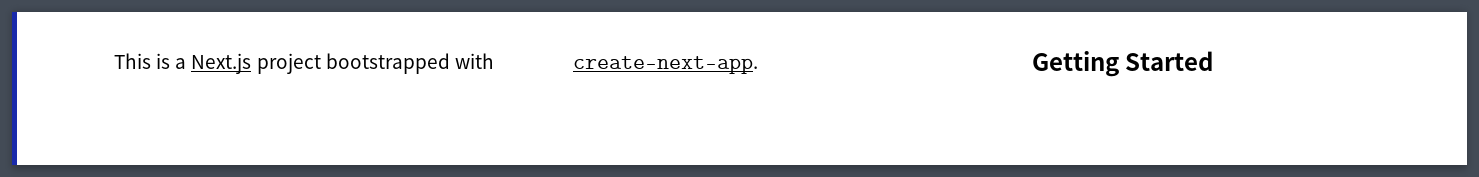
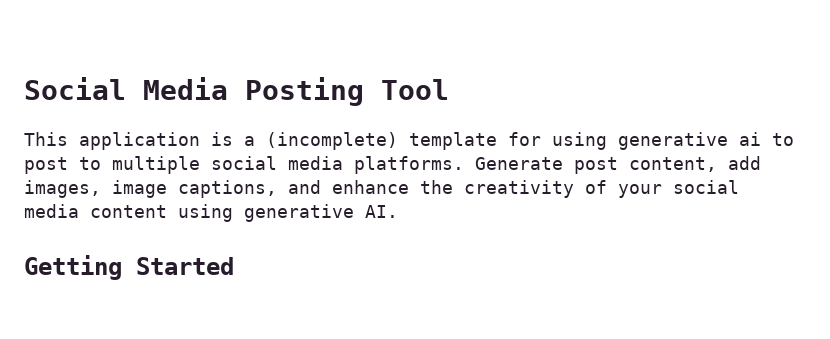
[114,53,758,74] This is a Next.js project bootstrapped with create-next-app. -> [24,77,449,106] [24,132,794,150] [24,156,761,174] [24,180,739,198] [24,204,398,222] Social Media Posting Tool // This application is a (incomplete) template for using generative ai to post to multiple social media platforms. Generate post content, add images, image captions, and enhance the creativity of your social media content using generative AI.

